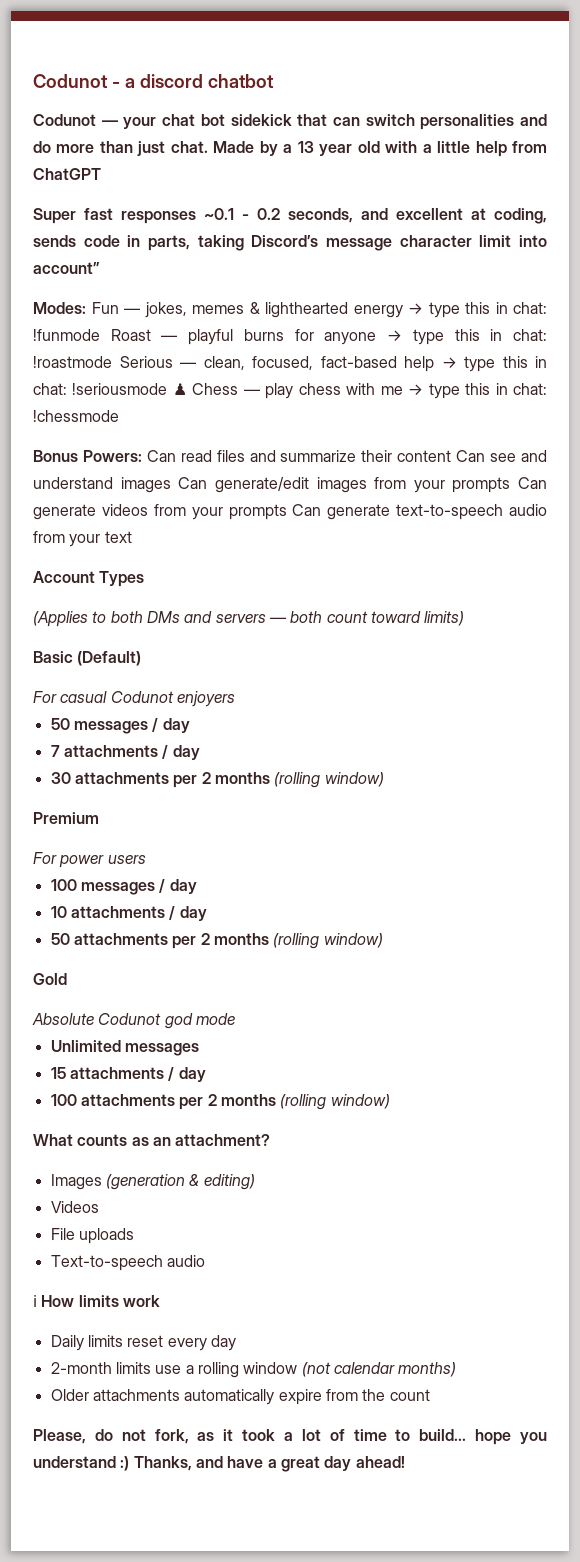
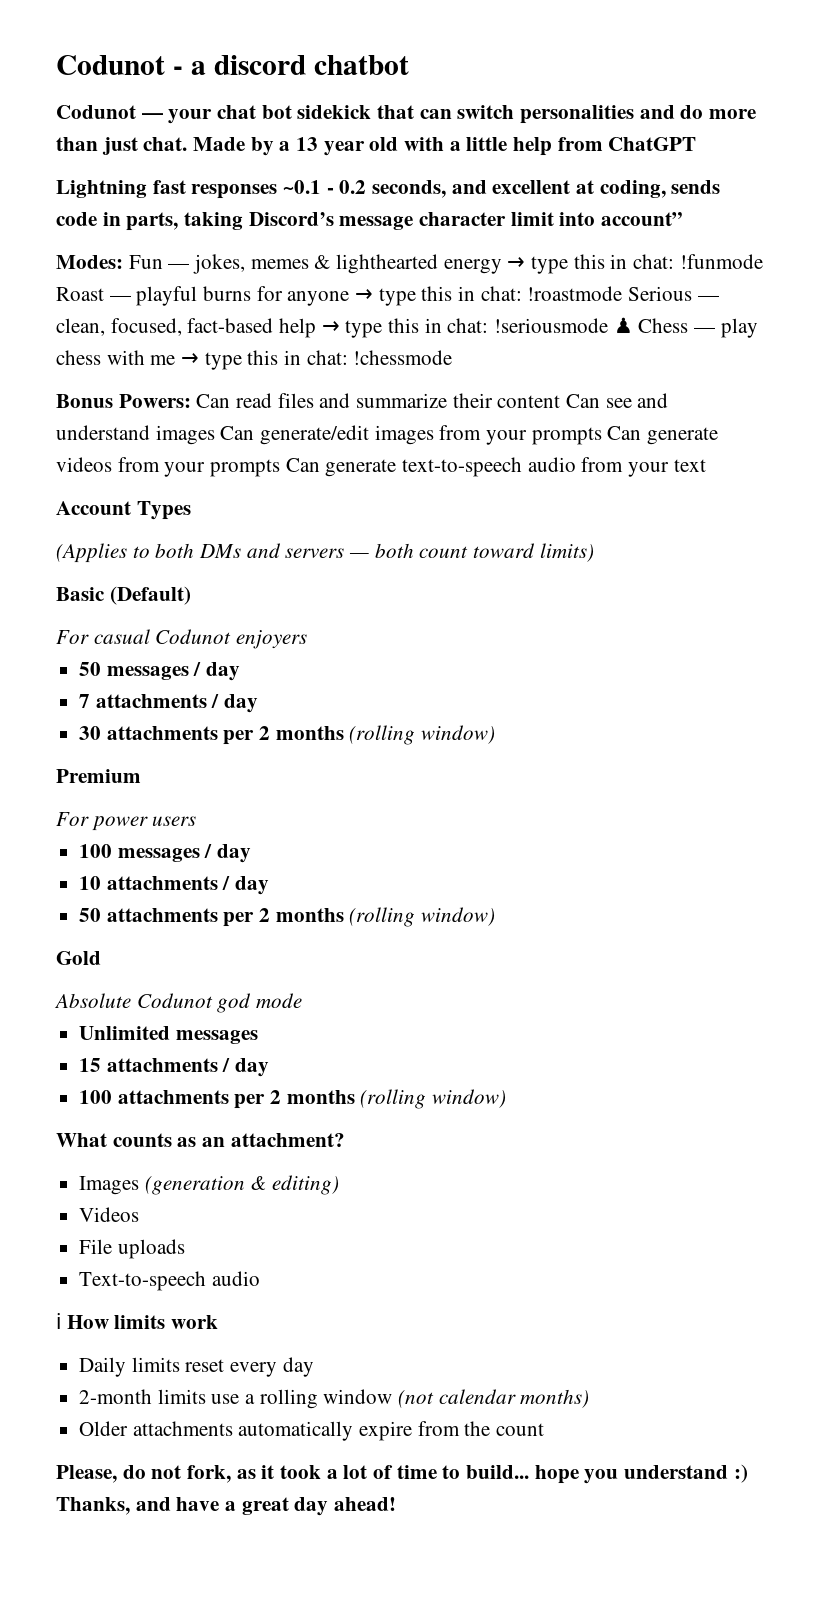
[33,208,76,224] Super -> [56,180,147,198] Lightning

